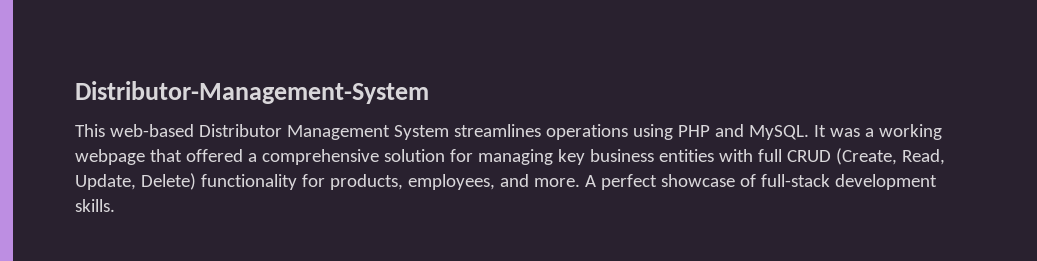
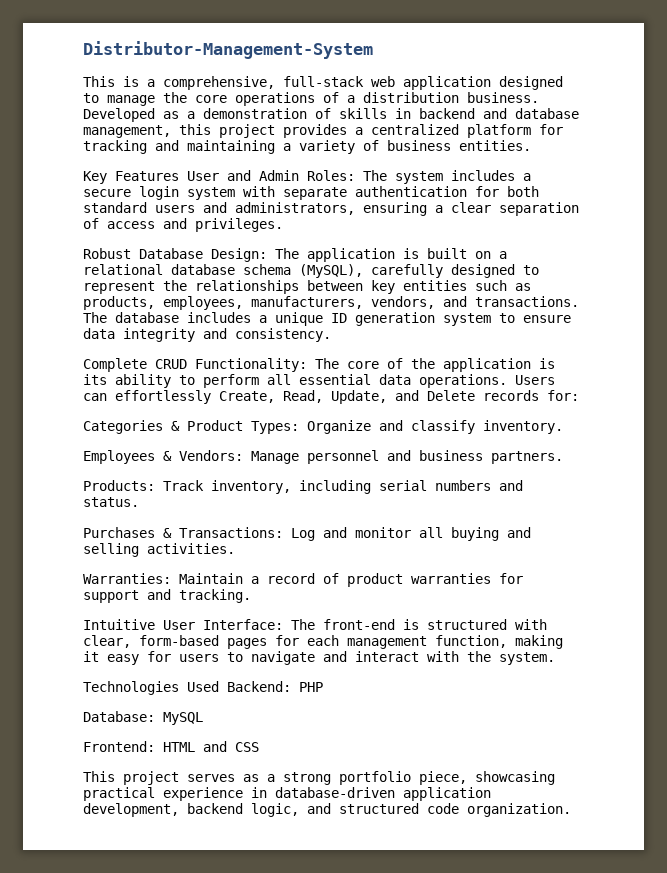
[109,124,942,140] [75,148,945,165] [75,173,937,190] [75,199,115,212] web-based Distributor Management System streamlines operations using PHP and MySQL. It was a working webpage that offered a comprehensive solution for managing key business entities with full CRUD (Create, Read, Update, Delete) functionality for products, employees, and more. A perfect showcase of full-stack development skills. -> [123,76,563,90] [83,92,539,106] [83,108,579,122] [83,124,563,138] [83,140,531,154] [83,170,531,184] [83,186,539,200] [83,202,579,216] [83,218,283,232] [83,248,507,262] [83,264,539,278] [83,280,531,294] [83,296,579,310] [83,312,571,326] [83,328,331,342] [83,358,555,372] [83,374,555,388] [83,390,579,404] [83,420,563,434] [83,450,563,464] [83,480,523,494] [83,497,139,507] [83,527,531,541] [83,543,235,557] [83,573,523,587] [83,589,251,603] [83,619,547,630] [83,635,563,649] [83,651,555,665] [83,681,323,695] [83,711,203,725] [83,741,259,752] [83,771,555,785] [83,787,491,801] [83,803,571,817] is a comprehensive, full-stack web application designed to manage the core operations of a distribution business. Developed as a demonstration of skills in backend and database management, this project provides a centralized platform for tracking and maintaining a variety of business entities. // Key Features User and Admin Roles: The system includes a secure login system with separate authentication for both standard users and administrators, ensuring a clear separation of access and privileges. // Robust Database Design: The application is built on a relational database schema (MySQL), carefully designed to represent the relationships between key entities such as products, employees, manufacturers, vendors, and transactions. The database includes a unique ID generation system to ensure data integrity and consistency. // Complete CRUD Functionality: The core of the application is its ability to perform all essential data operations. Users can effortlessly Create, Read, Update, and Delete records for: // Categories & Product Types: Organize and classify inventory. // Employees & Vendors: Manage personnel and business partners. // Products: Track inventory, including serial numbers and status. // Purchases & Transactions: Log and monitor all buying and selling activities. // Warranties: Maintain a record of product warranties for support and tracking. // Intuitive User Interface: The front-end is structured with clear, form-based pages for each management function, making it easy for users to navigate and interact with the system. // Technologies Used Backend: PHP // Database: MySQL // Frontend: HTML and CSS // This project serves as a strong portfolio piece, showcasing practical experience in database-driven application development, backend logic, and structured code organization.

